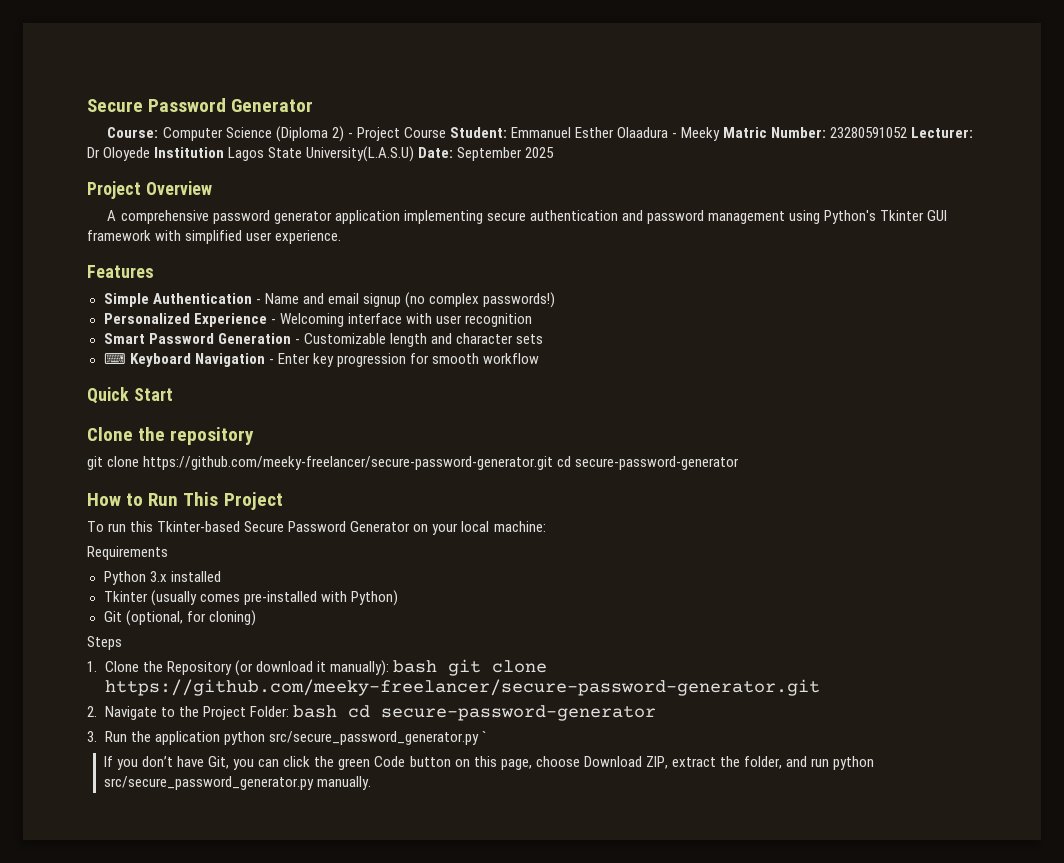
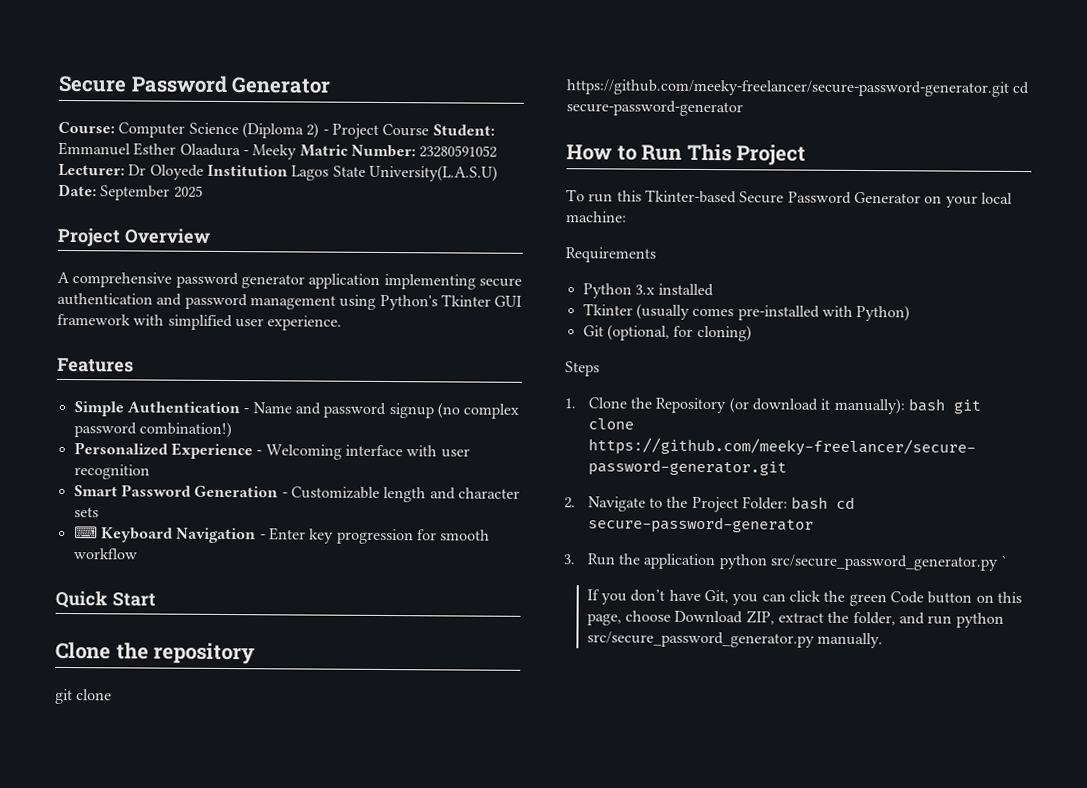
[327,293,359,304] email -> [323,402,387,419] password
[482,292,555,308] passwords!) -> [73,421,232,439] password combination!)

